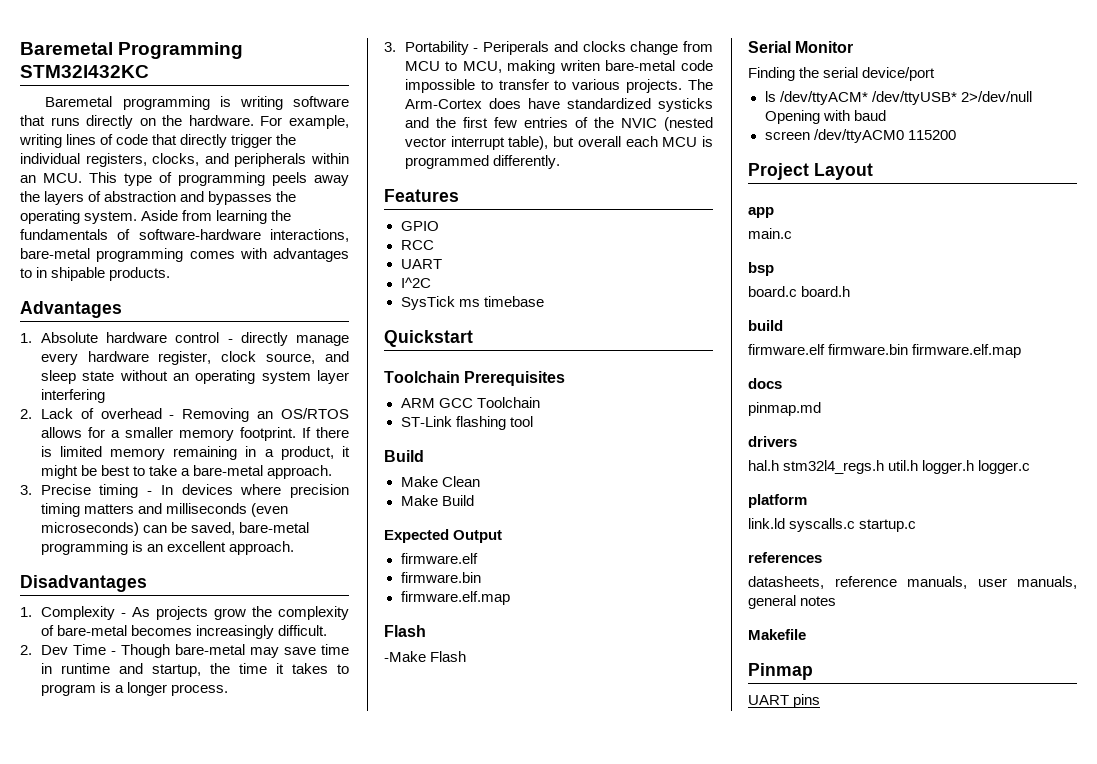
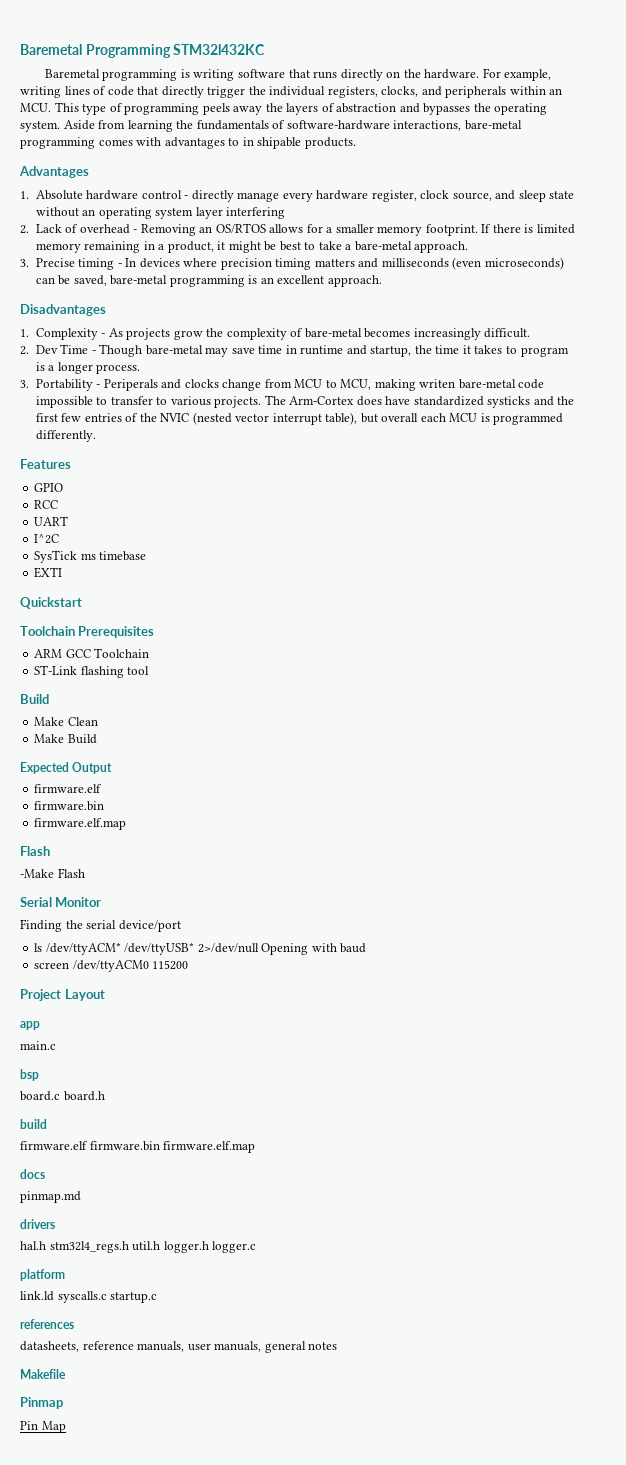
(544, 301) none -> [34,567,63,578] // EXTI
[748,694,821,708] UART pins -> [20,1421,66,1433] Pin Map

